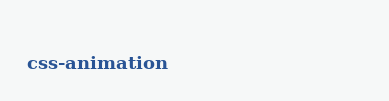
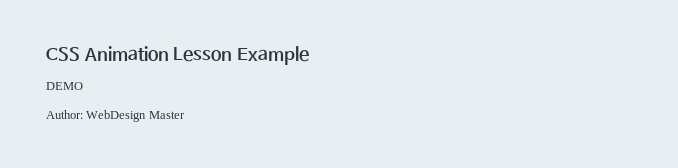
[27,56,168,69] css-animation -> [46,46,310,65] [46,82,83,90] [46,110,185,122] CSS Animation Lesson Example // DEMO // Author: WebDesign Master

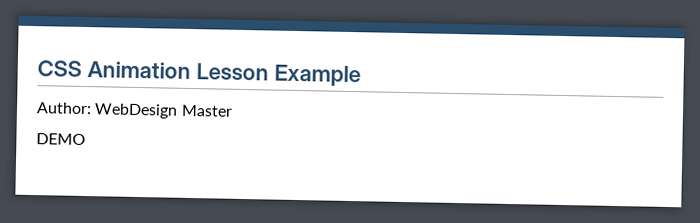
[46,82,83,90] // DEMO -> (361, 76) none
(185, 115) none -> [36,133,86,146] // DEMO

